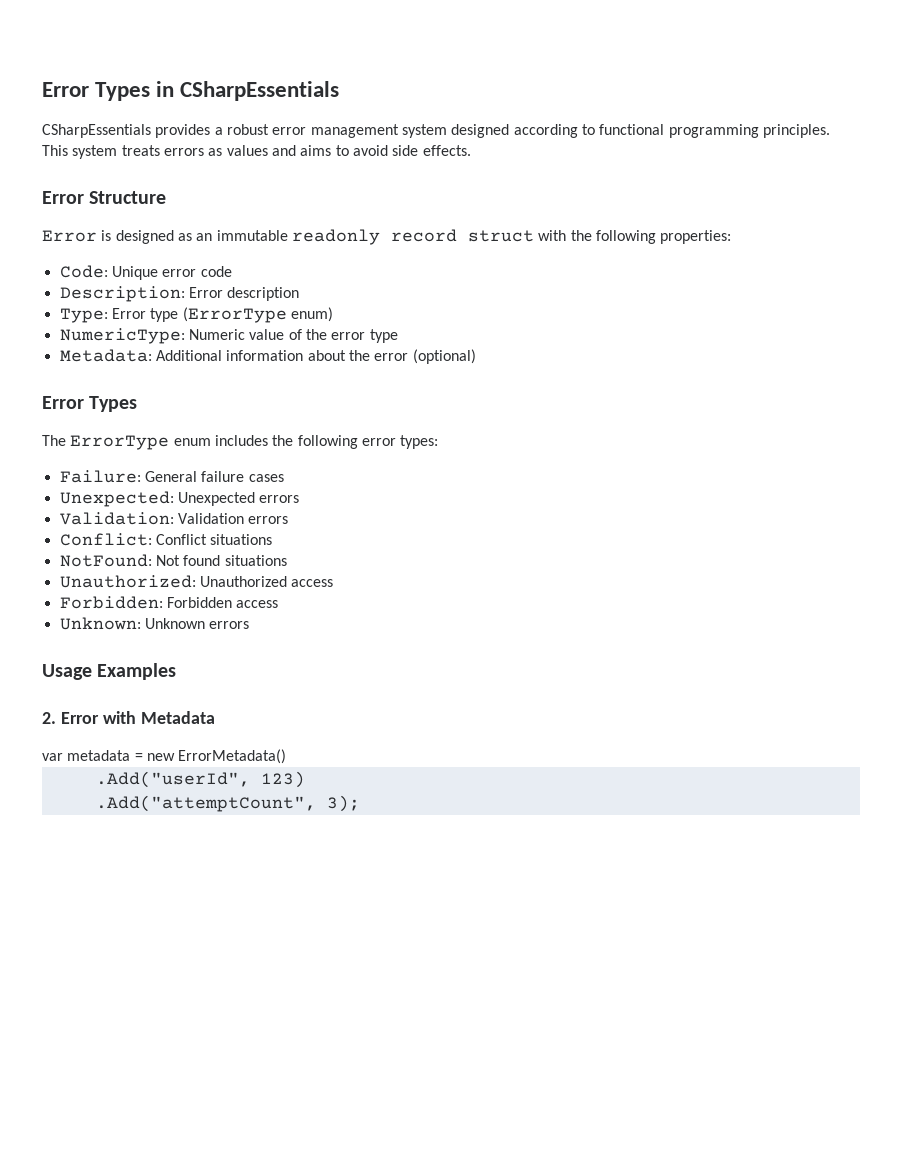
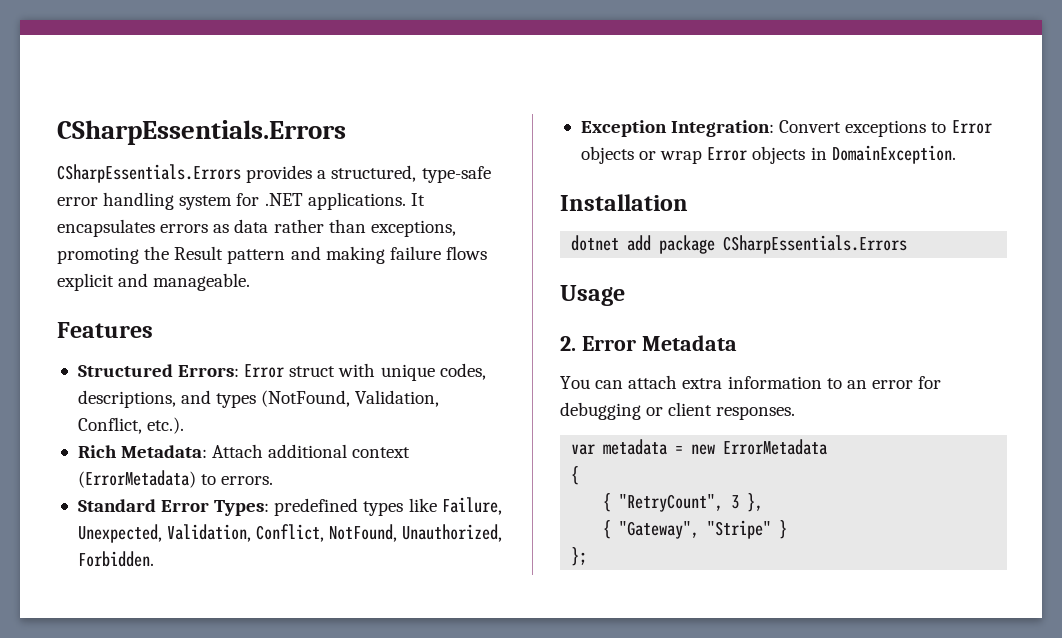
[42,81,340,101] [42,124,830,138] [42,145,471,159] [42,191,167,204] [42,229,732,245] [59,265,232,280] [59,286,300,302] [59,307,333,323] [59,328,398,344] [59,349,476,364] [42,396,138,412] [42,435,439,450] [59,470,284,483] [59,491,300,507] [59,512,289,525] [59,533,273,546] [59,554,287,567] [59,575,334,588] [59,596,279,609] [59,617,250,630] Error Types in CSharpEssentials // CSharpEssentials provides a robust error management system designed according to functional programming principles. This system treats errors as values and aims to avoid side effects. // Error Structure // Error is designed as an immutable readonly record struct with the following properties: // Code: Unique error code // Description: Error description // Type: Error type (ErrorType enum) // NumericType: Numeric value of the error type // Metadata: Additional information about the error (optional) // Error Types // The ErrorType enum includes the following error types: // Failure: General failure cases // Unexpected: Unexpected errors // Validation: Validation errors // Conflict: Conflict situations // NotFound: Not found situations // Unauthorized: Unauthorized access // Forbidden: Forbidden access // Unknown: Unknown errors -> [57,120,346,145] [57,164,491,183] [57,192,425,210] [57,219,456,237] [57,246,487,264] [57,273,251,291] [57,322,153,338] [77,363,486,381] [77,390,440,408] [77,417,185,434] [77,444,411,458] [77,470,274,488] [77,497,502,516] [77,524,503,543] [77,551,154,567] [580,120,992,137] [580,145,956,164] [560,194,688,211] [571,235,908,254] CSharpEssentials.Errors // CSharpEssentials.Errors provides a structured, type-safe error handling system for .NET applications. It encapsulates errors as data rather than exceptions, promoting the Result pattern and making failure flows explicit and manageable. // Features // Structured Errors: Error struct with unique codes, descriptions, and types (NotFound, Validation, Conflict, etc.). // Rich Metadata: Attach additional context (ErrorMetadata) to errors. // Standard Error Types: predefined types like Failure, Unexpected, Validation, Conflict, NotFound, Unauthorized, Forbidden. // Exception Integration: Convert exceptions to Error objects or wrap Error objects in DomainException. // Installation // dotnet add package CSharpEssentials.Errors
[97,663,177,680] Examples -> (625, 295) none
[102,711,136,724] with -> (636, 343) none
[42,749,287,764] [95,771,305,788] [95,795,360,812] var metadata = new ErrorMetadata() // .Add("userId", 123) // .Add("attemptCount", 3); -> [560,375,942,389] [560,402,796,420] [571,439,828,455] [571,466,580,485] [603,493,764,512] [603,520,788,539] [571,547,588,566] You can attach extra information to an error for debugging or client responses. // var metadata = new ErrorMetadata // { // { "RetryCount", 3 }, // { "Gateway", "Stripe" } // };

